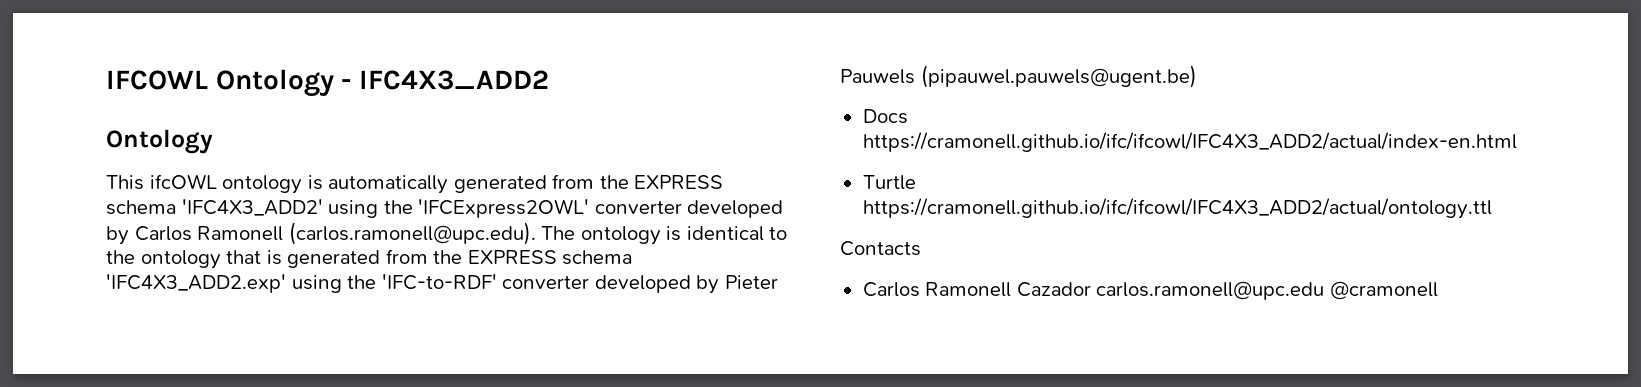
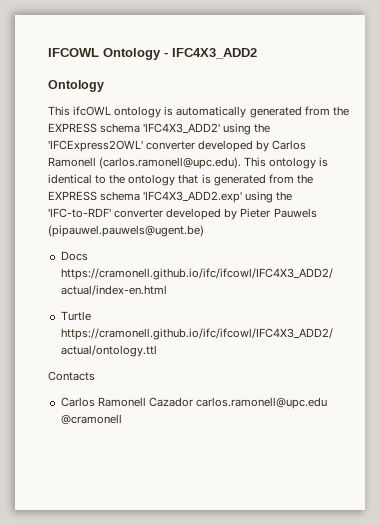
[541,226,576,240] The -> [244,157,267,167] This

